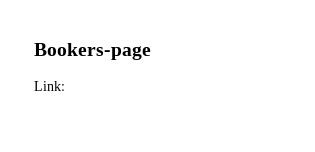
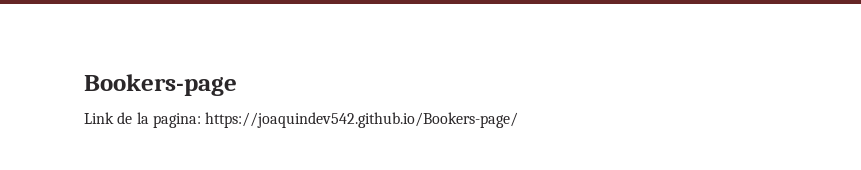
[34,81,65,91] Link: -> [84,112,519,128] Link de la pagina: https://joaquindev542.github.io/Bookers-page/

